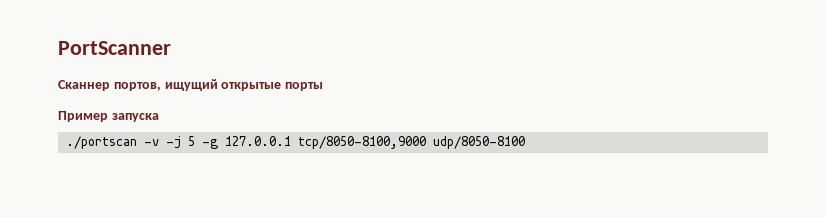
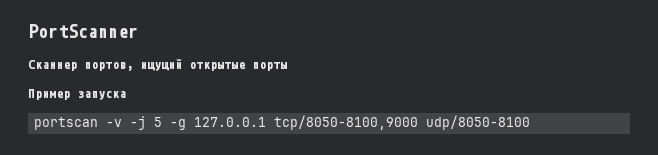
[65,136,137,149] ./portscan -> [34,117,99,130] portscan

